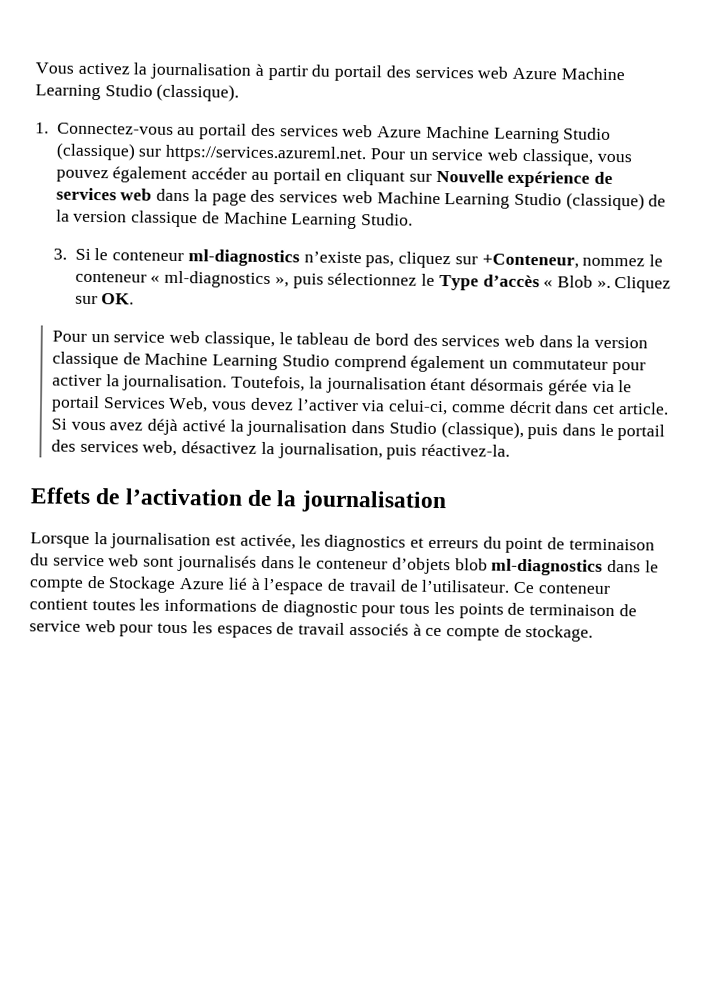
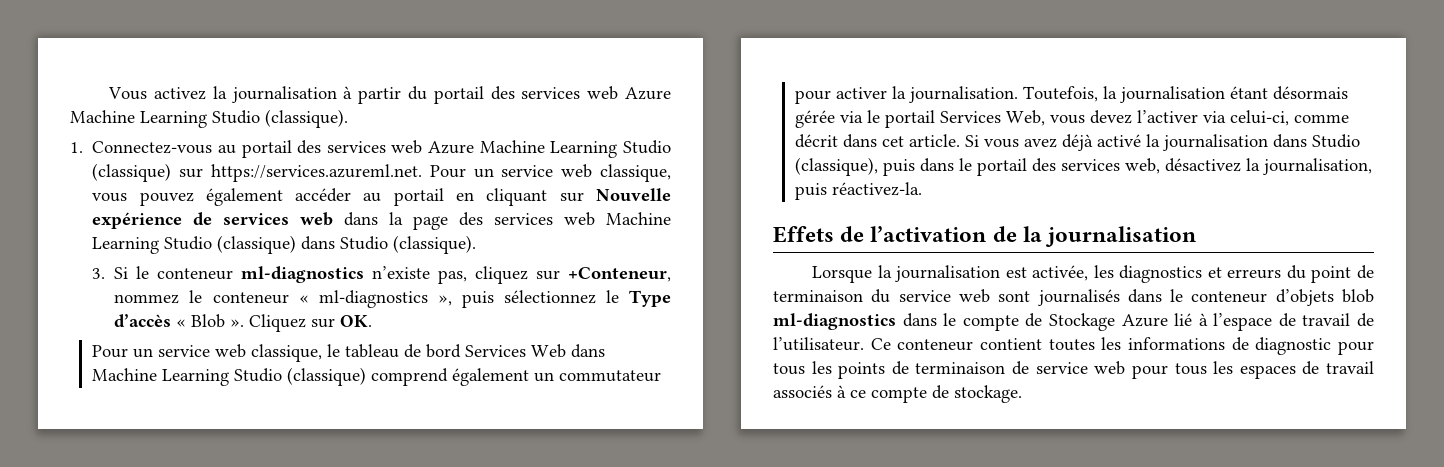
[648,194,667,207] [55,209,414,230] de la version classique de Machine Learning Studio. -> [301,235,477,254] dans Studio (classique).
[412,333,649,349] [51,351,330,371] des services web dans la version classique de Machine Learning Studio -> [465,344,606,358] [92,367,367,386] Services Web dans Machine Learning Studio (classique)

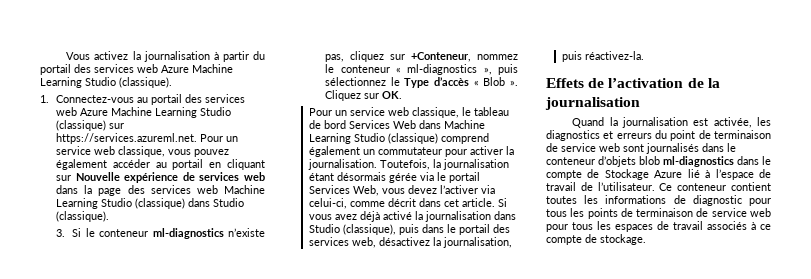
[812,266,873,283] Lorsque -> [572,117,605,128] Quand
[871,289,891,303] du -> [546,143,558,152] de

